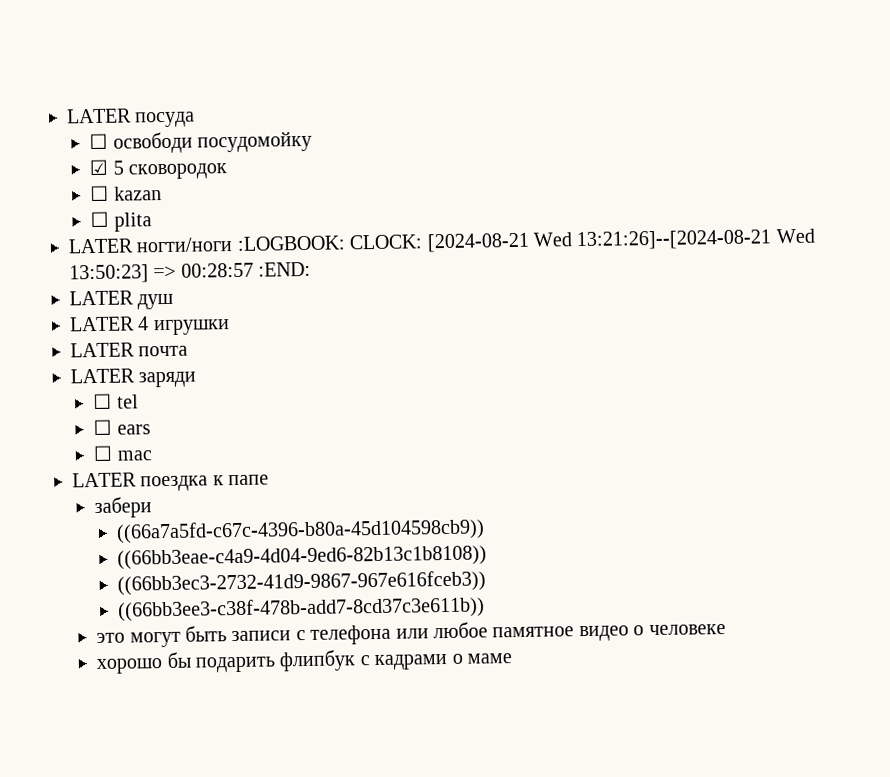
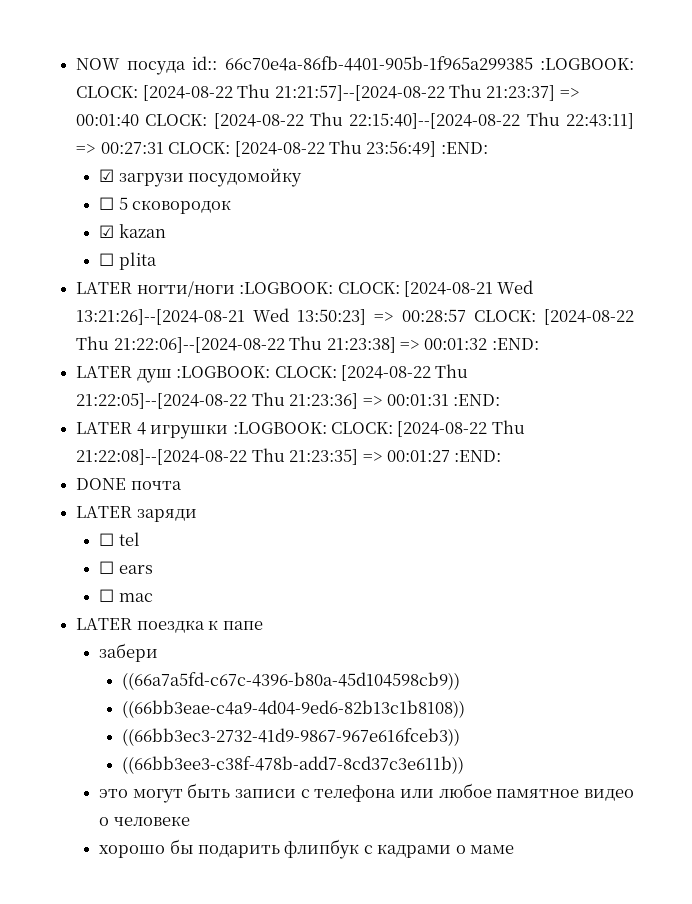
[66,108,132,124] LATER -> [76,58,121,70] NOW
[89,130,313,154] [89,159,109,176] // ☐ освободи посудомойку // ☑ -> [192,56,635,71] [76,84,580,101] [76,112,634,129] [76,140,488,157] [99,168,302,187] [99,197,115,210] id:: 66c70e4a-86fb-4401-905b-1f965a299385 :LOGBOOK: CLOCK: [2024-08-22 Thu 21:21:57]--[2024-08-22 Thu 21:23:37] => 00:01:40 CLOCK: [2024-08-22 Thu 22:15:40]--[2024-08-22 Thu 22:43:11] => 00:27:31 CLOCK: [2024-08-22 Thu 23:56:49] :END: // ☑ загрузи посудомойку // ☐
[90,185,110,202] ☐ -> [99,225,115,238] ☑
[258,261,312,277] [69,290,175,310] [69,316,230,336] [70,342,135,358] :END: // LATER душ // LATER 4 игрушки // LATER -> [474,309,635,325] [76,336,539,353] [76,364,469,383] [76,392,501,409] [76,420,525,439] [76,448,502,465] [76,478,127,490] CLOCK: [2024-08-22 Thu 21:22:06]--[2024-08-22 Thu 21:23:38] => 00:01:32 :END: // LATER душ :LOGBOOK: CLOCK: [2024-08-22 Thu 21:22:05]--[2024-08-22 Thu 21:23:36] => 00:01:31 :END: // LATER 4 игрушки :LOGBOOK: CLOCK: [2024-08-22 Thu 21:22:08]--[2024-08-22 Thu 21:23:35] => 00:01:27 :END: // DONE

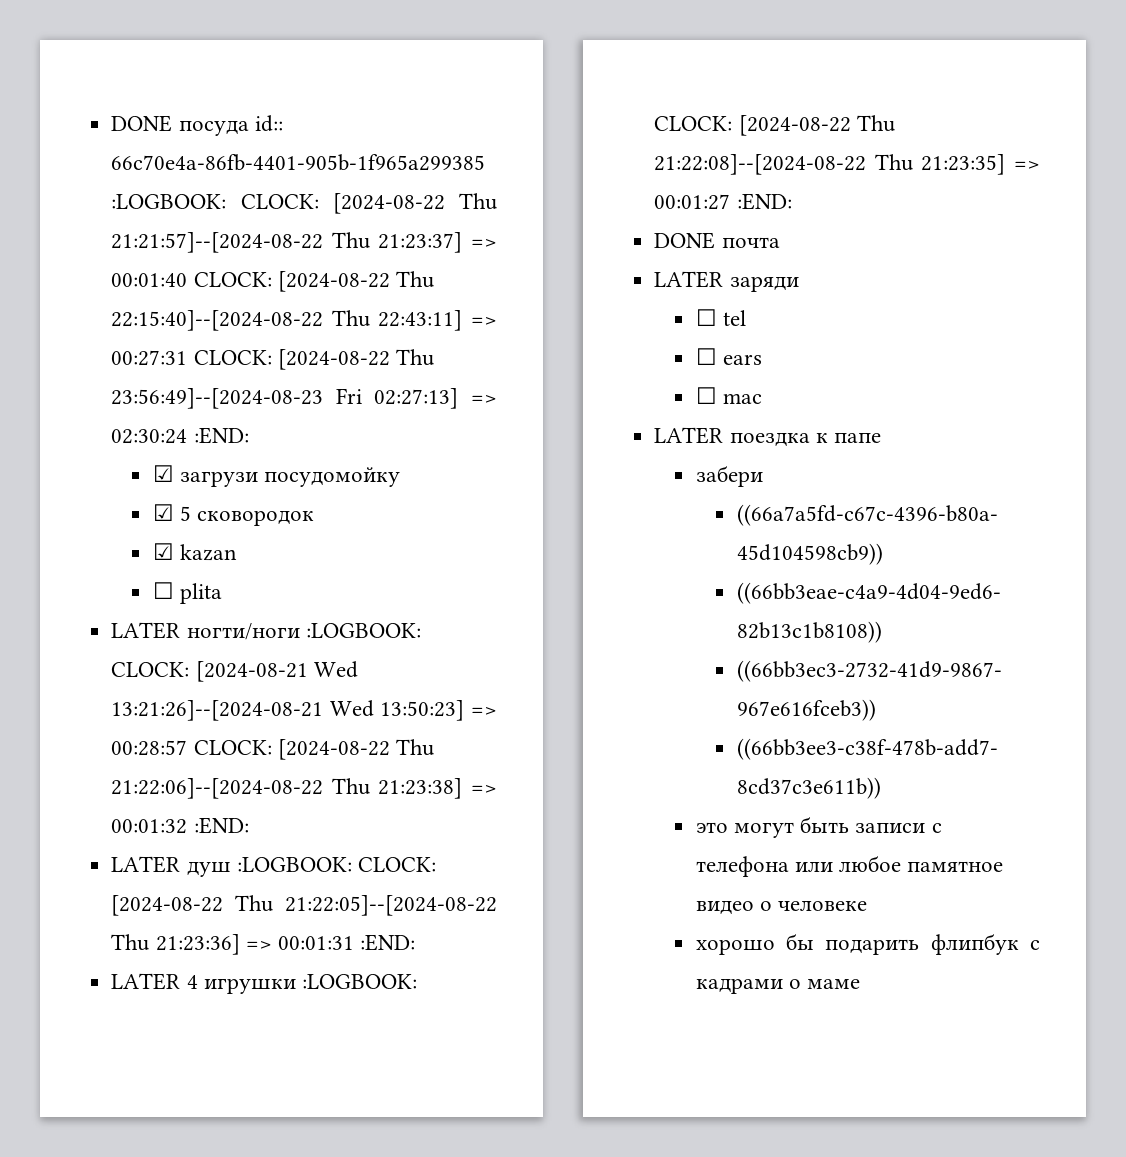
[76,58,121,70] NOW -> [111,115,173,132] DONE
[366,141,437,157] 23:56:49] -> [111,388,497,409] [111,429,188,444] 23:56:49]--[2024-08-23 Fri 02:27:13] => 02:30:24
[99,197,115,210] ☐ -> [152,504,174,521] ☑

